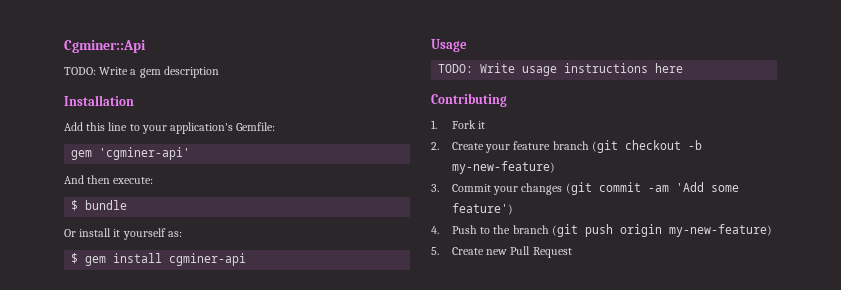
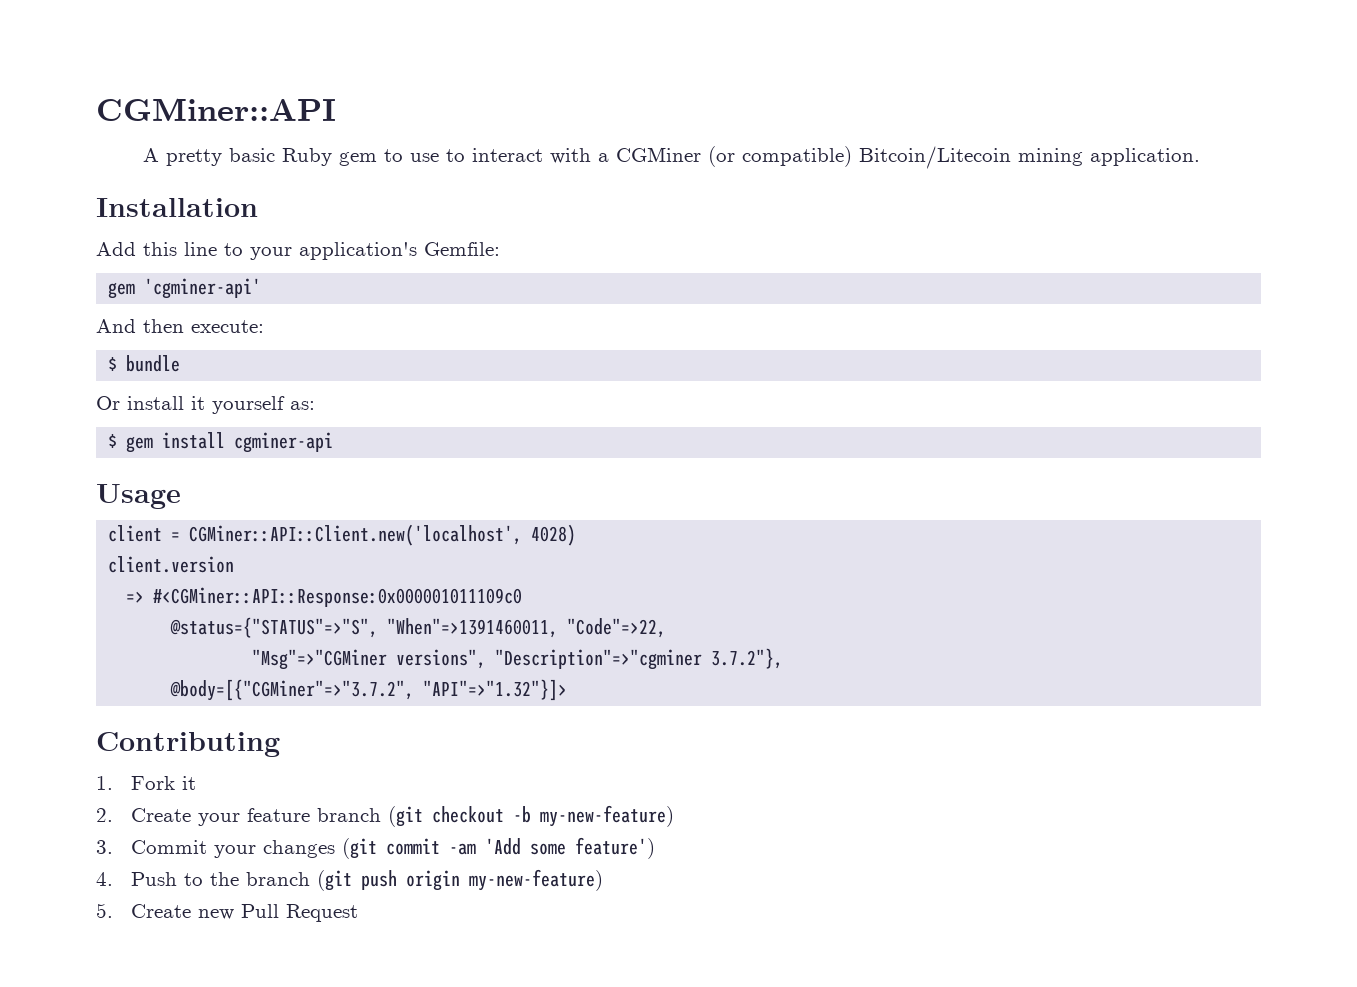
[64,40,146,53] [64,66,219,78] Cgminer::Api // TODO: Write a gem description -> [96,98,336,121] [143,146,1201,169] CGMiner::API // A pretty basic Ruby gem to use to interact with a CGMiner (or compatible) Bitcoin/Litecoin mining application.
[438,63,684,76] TODO: Write usage instructions here -> [108,524,577,546] [108,556,235,573] [126,587,523,607] [170,617,667,638] [252,648,784,670] [170,679,568,701] client = CGMiner::API::Client.new('localhost', 4028) // client.version // => #<CGMiner::API::Response:0x000001011109c0 // @status={"STATUS"=>"S", "When"=>1391460011, "Code"=>22, // "Msg"=>"CGMiner versions", "Description"=>"cgminer 3.7.2"}, // @body=[{"CGMiner"=>"3.7.2", "API"=>"1.32"}]>

